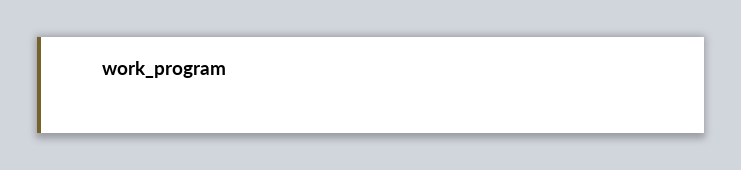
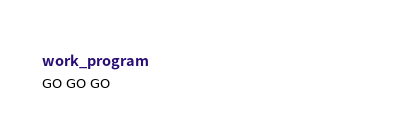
(226, 69) none -> [42,79,110,88] // GO GO GO

